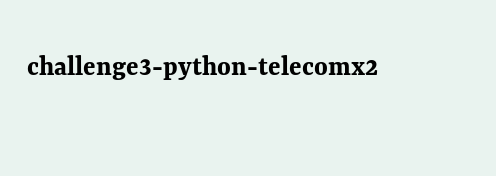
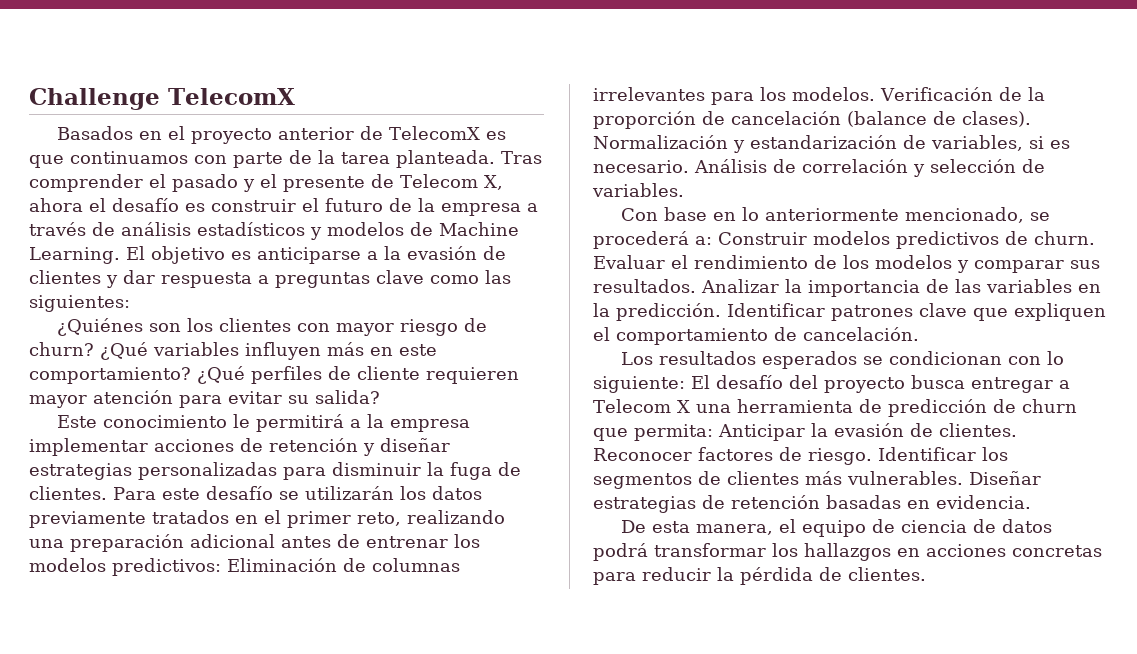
[27,55,378,80] challenge3-python-telecomx2 -> [29,88,295,110] [56,126,506,144] [29,150,542,168] [29,174,503,192] [29,198,538,216] [29,222,519,240] [29,246,506,264] [29,270,511,288] [29,295,130,312] [56,318,487,336] [29,342,437,360] [29,366,519,384] [29,390,380,408] [56,414,470,432] [29,438,450,456] [29,462,521,480] [29,486,482,500] [29,510,505,528] [29,534,480,552] [29,558,460,576] [593,87,1045,105] [593,111,1031,129] [593,135,1070,153] [593,159,1045,177] [592,183,684,197] [620,207,1050,223] [593,231,1095,249] [593,255,1100,273] [593,279,1101,297] [593,303,1106,321] [593,327,919,345] [620,351,1064,369] [593,375,1070,393] [593,399,1077,417] [593,423,1017,441] [593,447,1008,465] [593,471,1041,489] [593,495,1031,513] [620,519,1052,537] [593,543,1102,561] [593,567,926,585] Challenge TelecomX // Basados en el proyecto anterior de TelecomX es que continuamos con parte de la tarea planteada. Tras comprender el pasado y el presente de Telecom X, ahora el desafío es construir el futuro de la empresa a través de análisis estadísticos y modelos de Machine Learning. El objetivo es anticiparse a la evasión de clientes y dar respuesta a preguntas clave como las siguientes: // ¿Quiénes son los clientes con mayor riesgo de churn? ¿Qué variables influyen más en este comportamiento? ¿Qué perfiles de cliente requieren mayor atención para evitar su salida? // Este conocimiento le permitirá a la empresa implementar acciones de retención y diseñar estrategias personalizadas para disminuir la fuga de clientes. Para este desafío se utilizarán los datos previamente tratados en el primer reto, realizando una preparación adicional antes de entrenar los modelos predictivos: Eliminación de columnas irrelevantes para los modelos. Verificación de la proporción de cancelación (balance de clases). Normalización y estandarización de variables, si es necesario. Análisis de correlación y selección de variables. // Con base en lo anteriormente mencionado, se procederá a: Construir modelos predictivos de churn. Evaluar el rendimiento de los modelos y comparar sus resultados. Analizar la importancia de las variables en la predicción. Identificar patrones clave que expliquen el comportamiento de cancelación. // Los resultados esperados se condicionan con lo siguiente: El desafío del proyecto busca entregar a Telecom X una herramienta de predicción de churn que permita: Anticipar la evasión de clientes. Reconocer factores de riesgo. Identificar los segmentos de clientes más vulnerables. Diseñar estrategias de retención basadas en evidencia. // De esta manera, el equipo de ciencia de datos podrá transformar los hallazgos en acciones concretas para reducir la pérdida de clientes.

